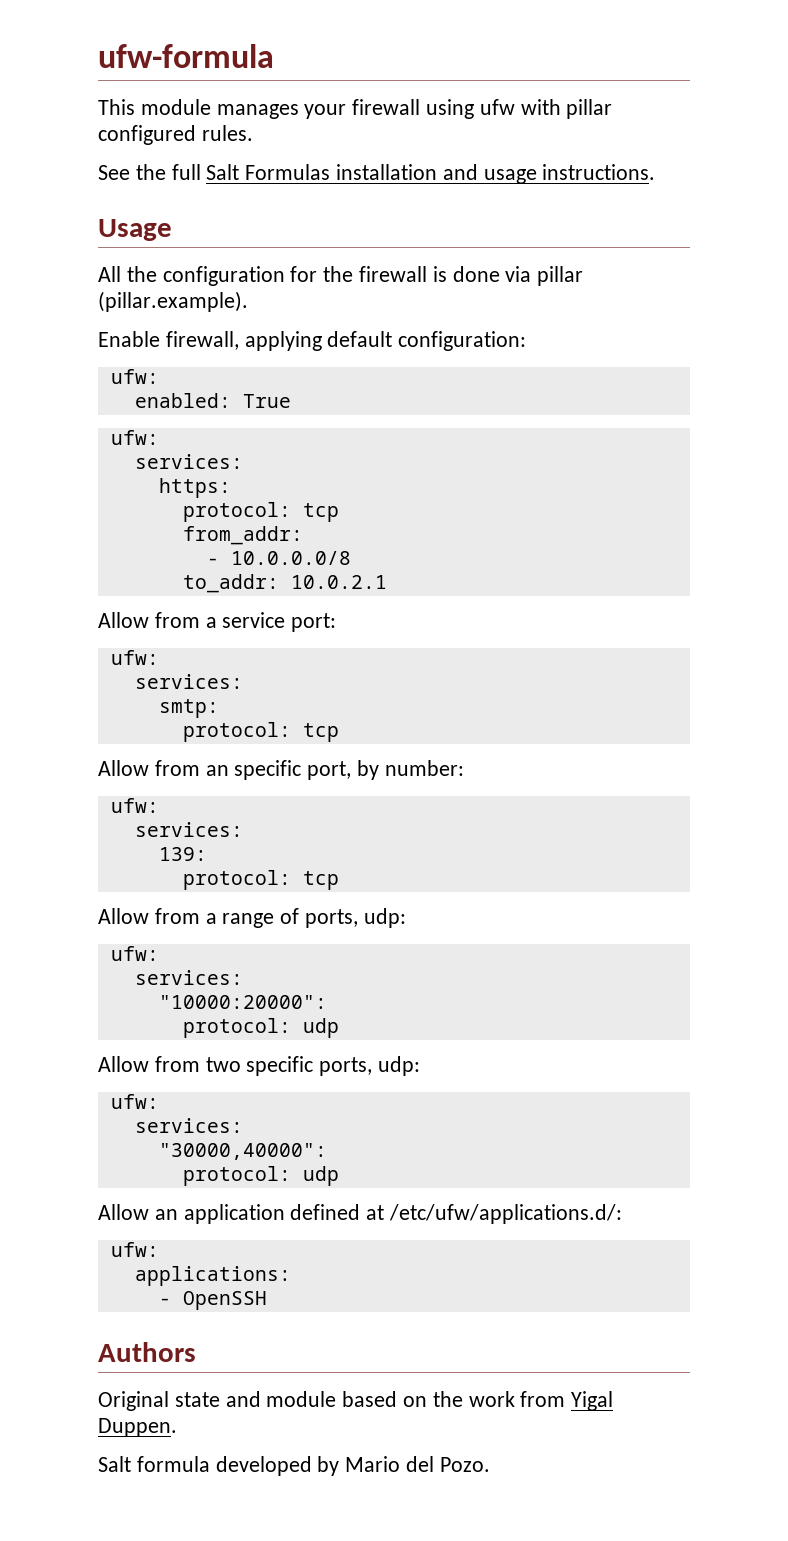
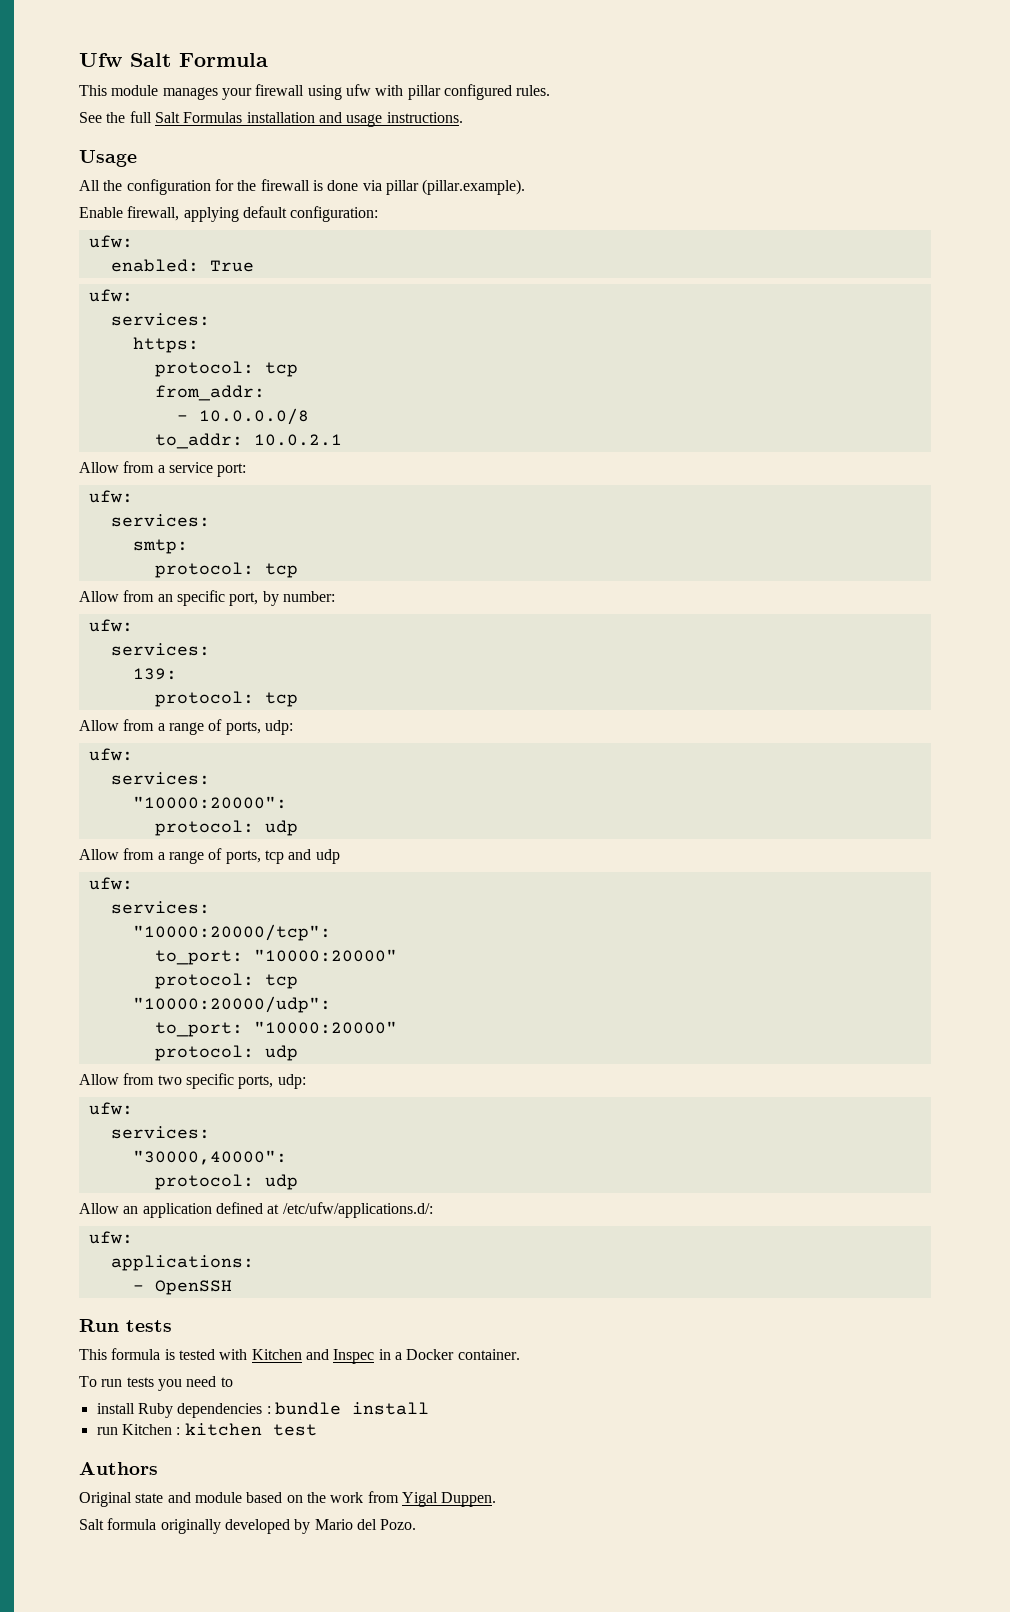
[98,44,274,68] ufw-formula -> [79,53,268,67] Ufw Salt Formula
(339, 1028) none -> [79,848,340,864] [88,877,133,890] [110,901,210,914] [132,924,331,941] [154,949,397,965] [154,973,298,989] [132,996,331,1013] [154,1021,397,1037] [154,1045,298,1061] // Allow from a range of ports, tcp and udp // ufw: // services: // "10000:20000/tcp": // to_port: "10000:20000" // protocol: tcp // "10000:20000/udp": // to_port: "10000:20000" // protocol: udp
(267, 1300) none -> [79,1319,172,1332] [79,1348,520,1364] [79,1376,233,1391] [96,1402,429,1418] [96,1423,317,1436] // Run tests // This formula is tested with Kitchen and Inspec in a Docker container. // To run tests you need to // install Ruby dependencies : bundle install // run Kitchen : kitchen test
(210, 1464) none -> [160,1519,221,1534] originally

